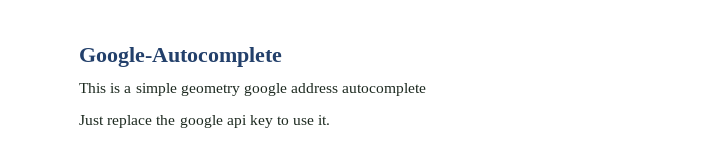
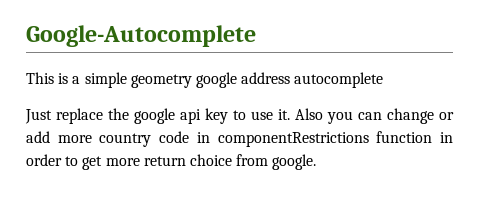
(331, 120) none -> [295,108,454,124] [26,131,453,147] [26,154,317,170] Also you can change or add more country code in componentRestrictions function in order to get more return choice from google.

